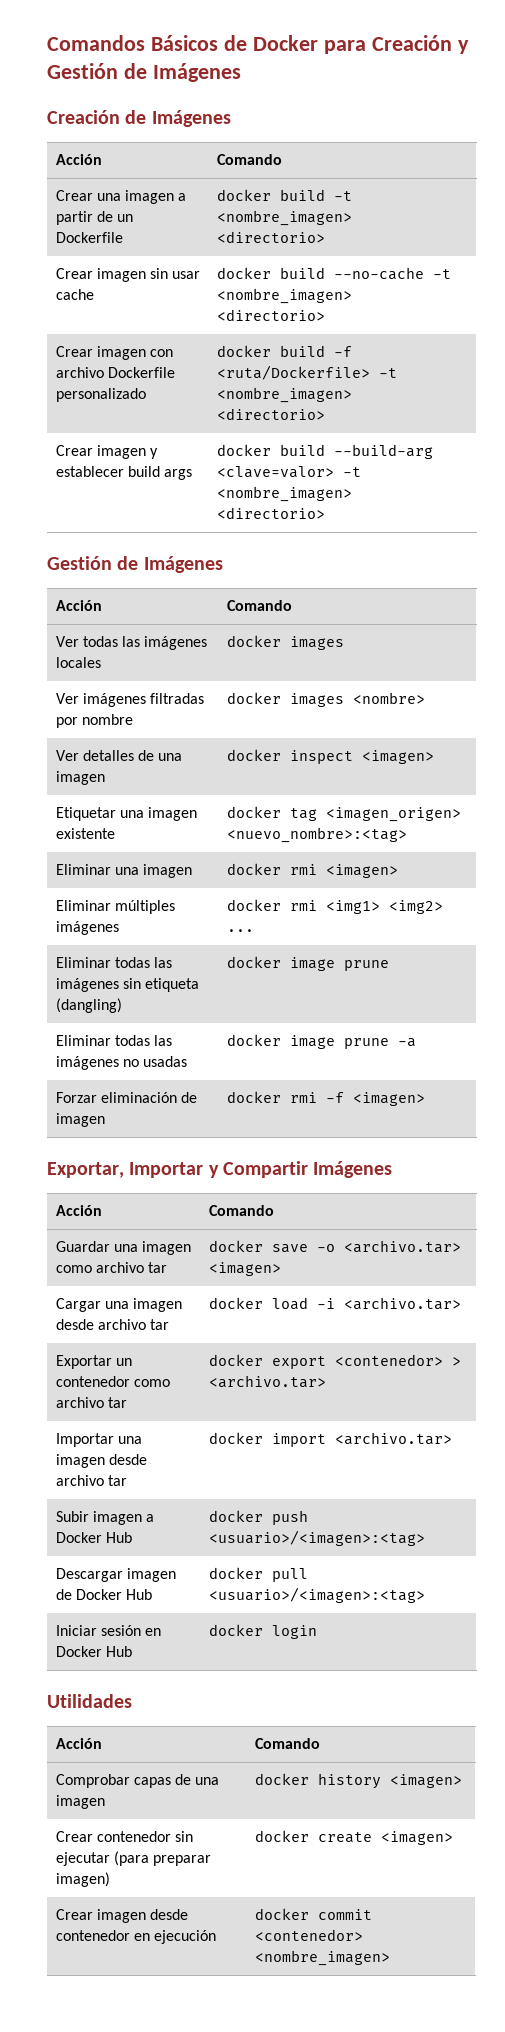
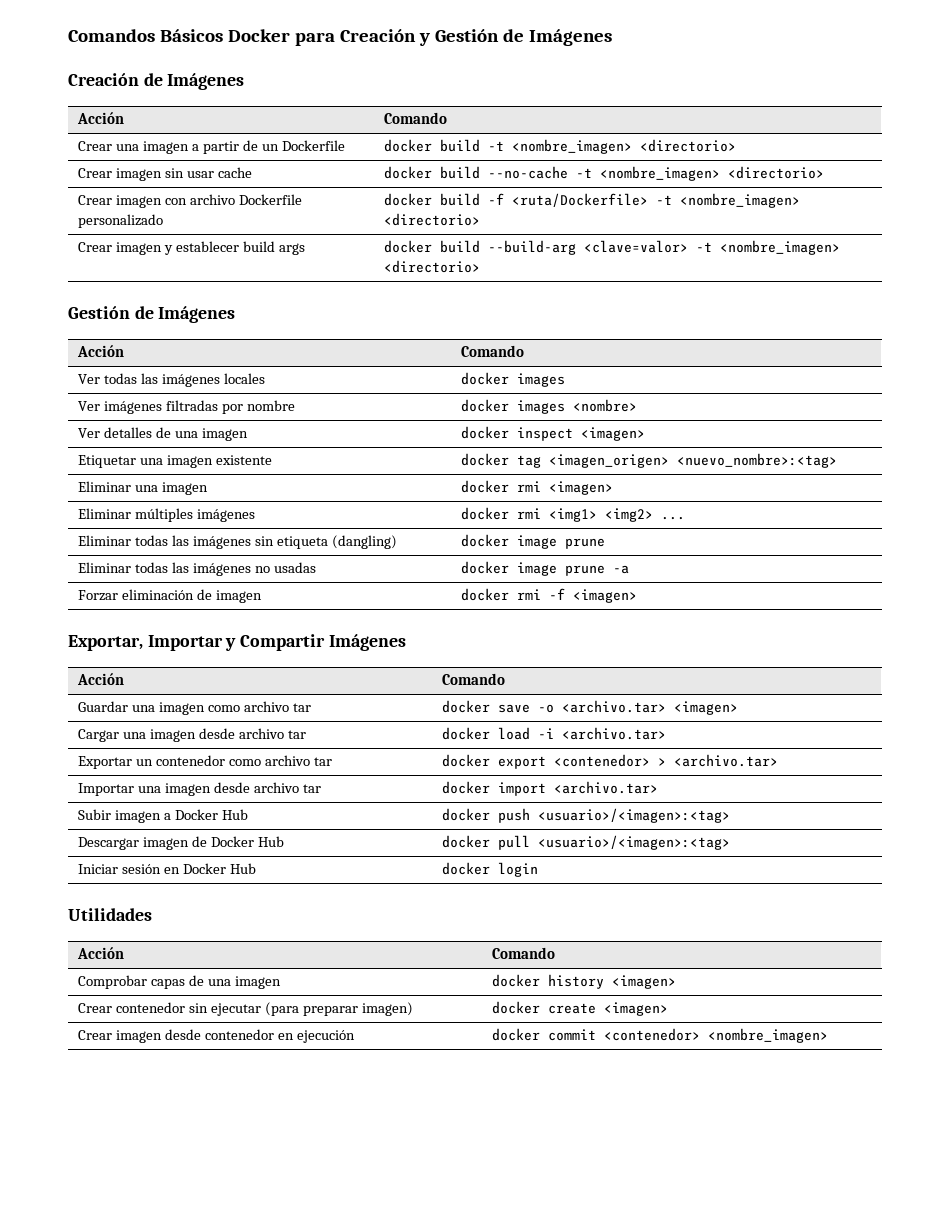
[223,35,247,51] de -> (223, 35) none

